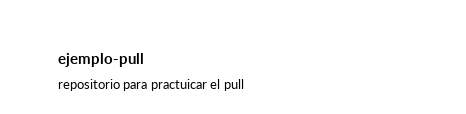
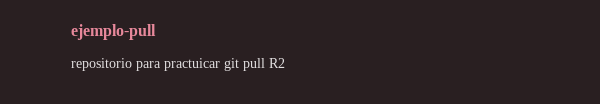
[210,79,244,91] el pull -> [224,58,285,71] git pull R2

